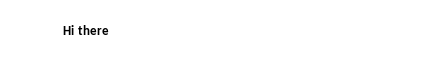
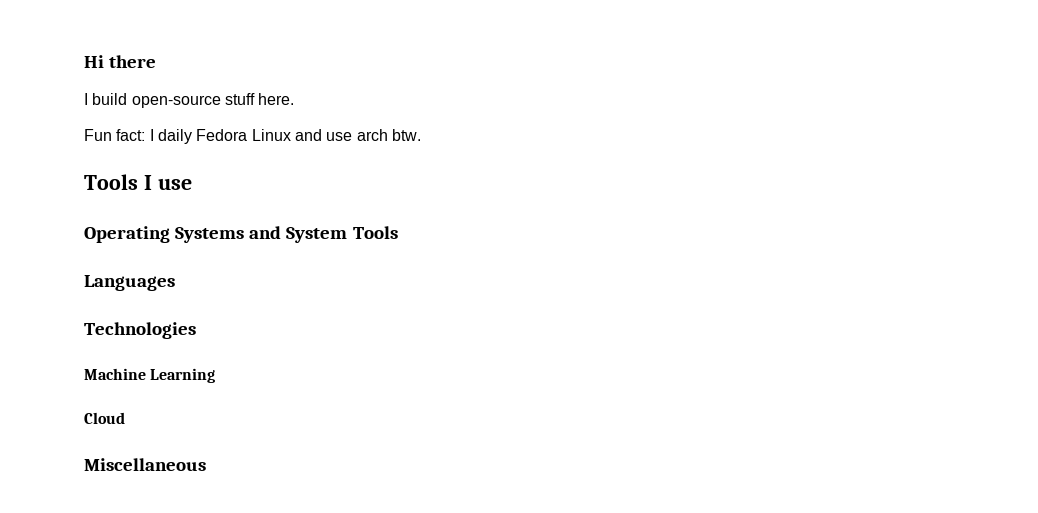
(109, 30) none -> [84,93,295,108] [84,129,421,144] [84,174,192,190] [84,226,398,243] [84,275,175,291] [84,322,196,339] [84,368,216,383] [84,412,125,424] [84,458,206,471] // I build open-source stuff here. // Fun fact: I daily Fedora Linux and use arch btw. // Tools I use // Operating Systems and System Tools // Languages // Technologies // Machine Learning // Cloud // Miscellaneous

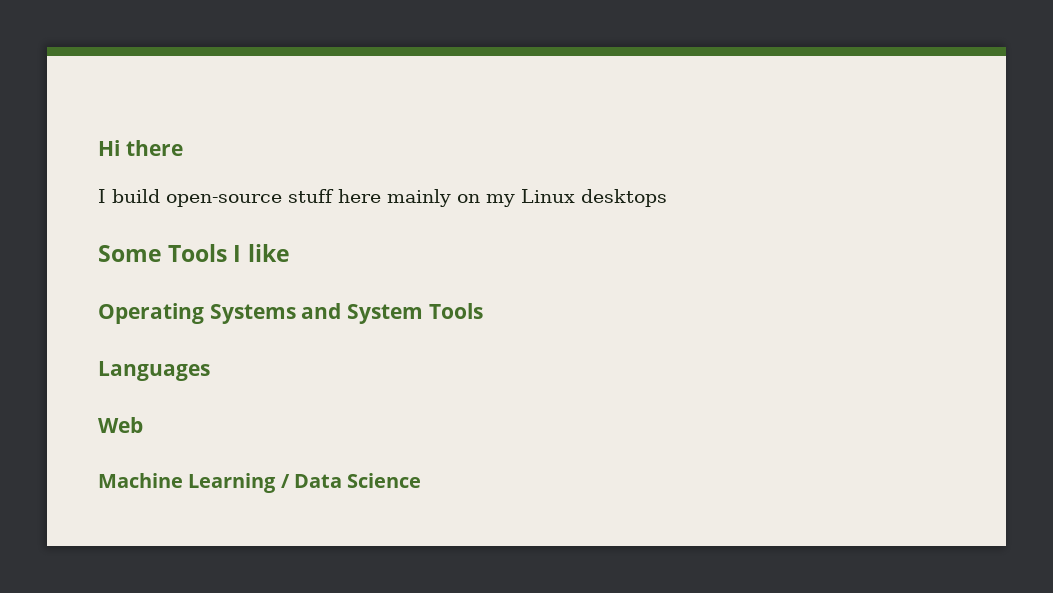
[258,93,295,105] [84,129,421,144] here. // Fun fact: I daily Fedora Linux and use arch btw. // -> [338,189,667,207] [98,245,162,262] here mainly on my Linux desktops // Some
[157,178,192,190] use -> [247,244,290,262] like
[84,322,196,339] Technologies -> [98,417,143,433] Web
[84,412,125,424] [84,458,206,471] // Cloud // Miscellaneous -> [280,473,422,488] / Data Science

